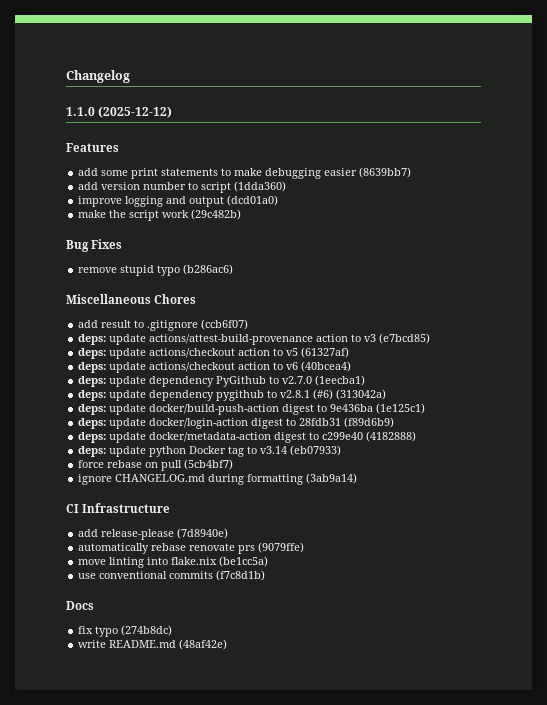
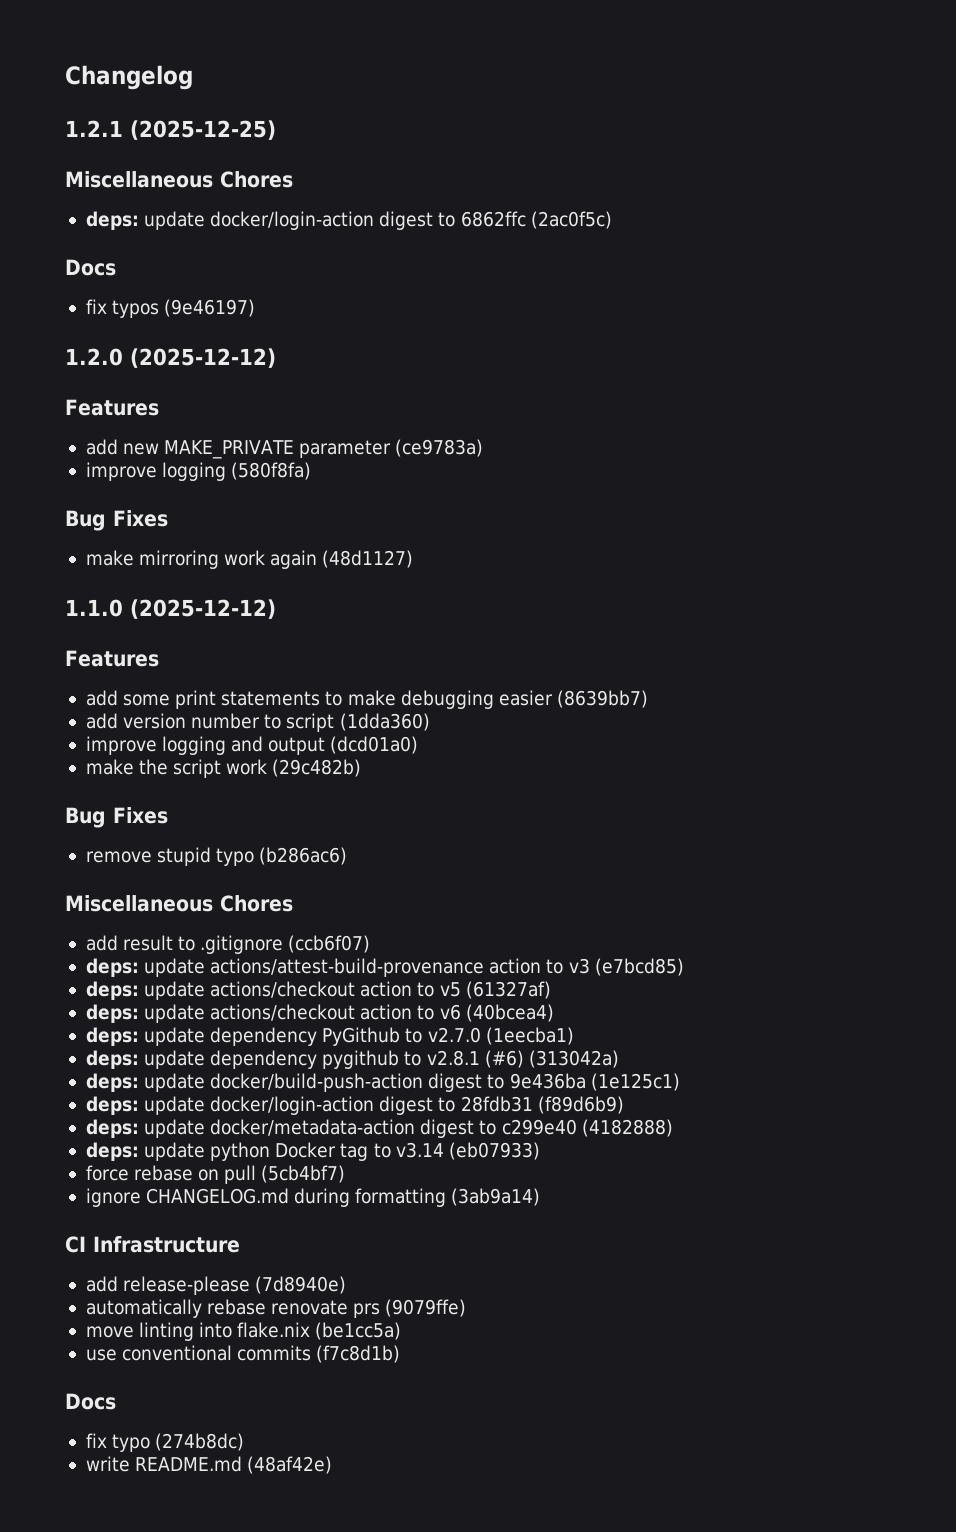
(130, 76) none -> [65,120,276,140] [65,171,293,188] [85,211,612,230] [65,259,116,276] [85,299,256,318] [65,348,276,368] [65,399,159,416] [85,439,484,459] [85,462,312,481] [65,510,168,531] [85,550,414,569] // 1.2.1 (2025-12-25) // Miscellaneous Chores // deps: update docker/login-action digest to 6862ffc (2ac0f5c) // Docs // fix typos (9e46197) // 1.2.0 (2025-12-12) // Features // add new MAKE_PRIVATE parameter (ce9783a) // improve logging (580f8fa) // Bug Fixes // make mirroring work again (48d1127)

